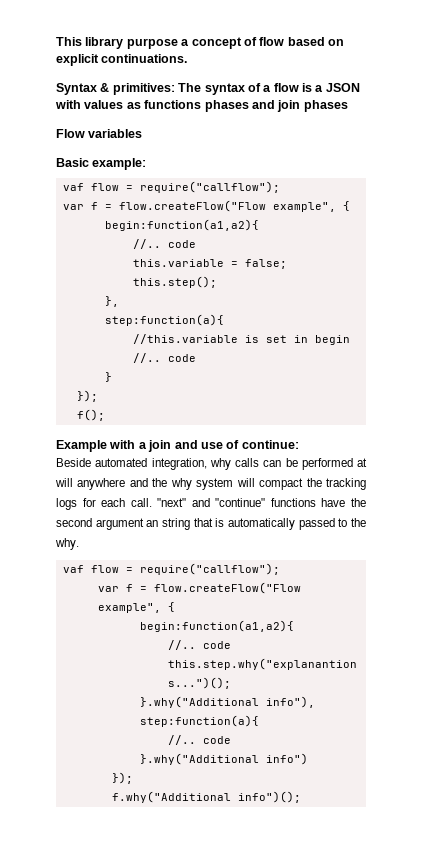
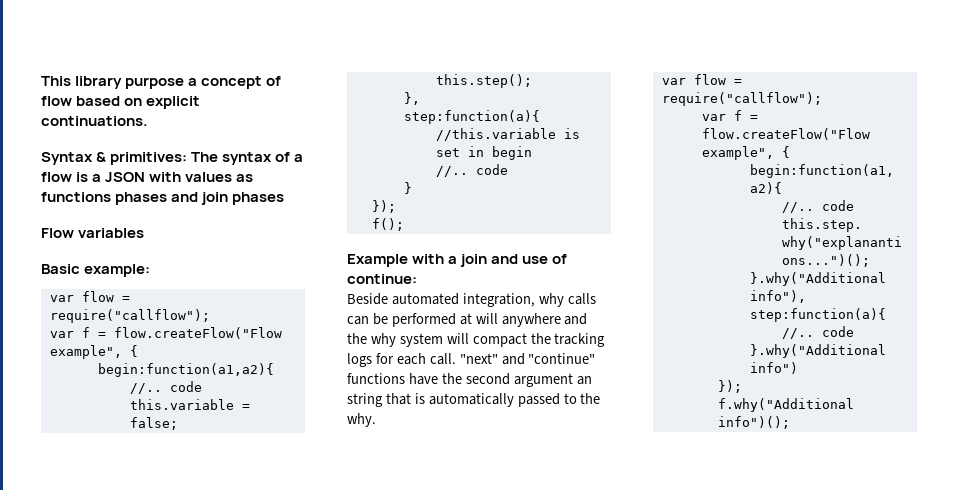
[62,183,84,191] vaf -> [49,295,74,302] var
[62,565,84,573] vaf -> [661,78,686,85] var

